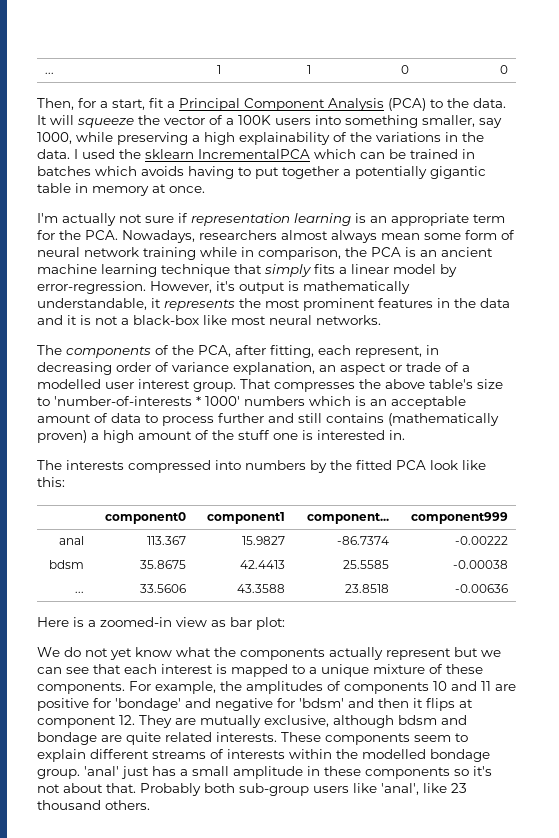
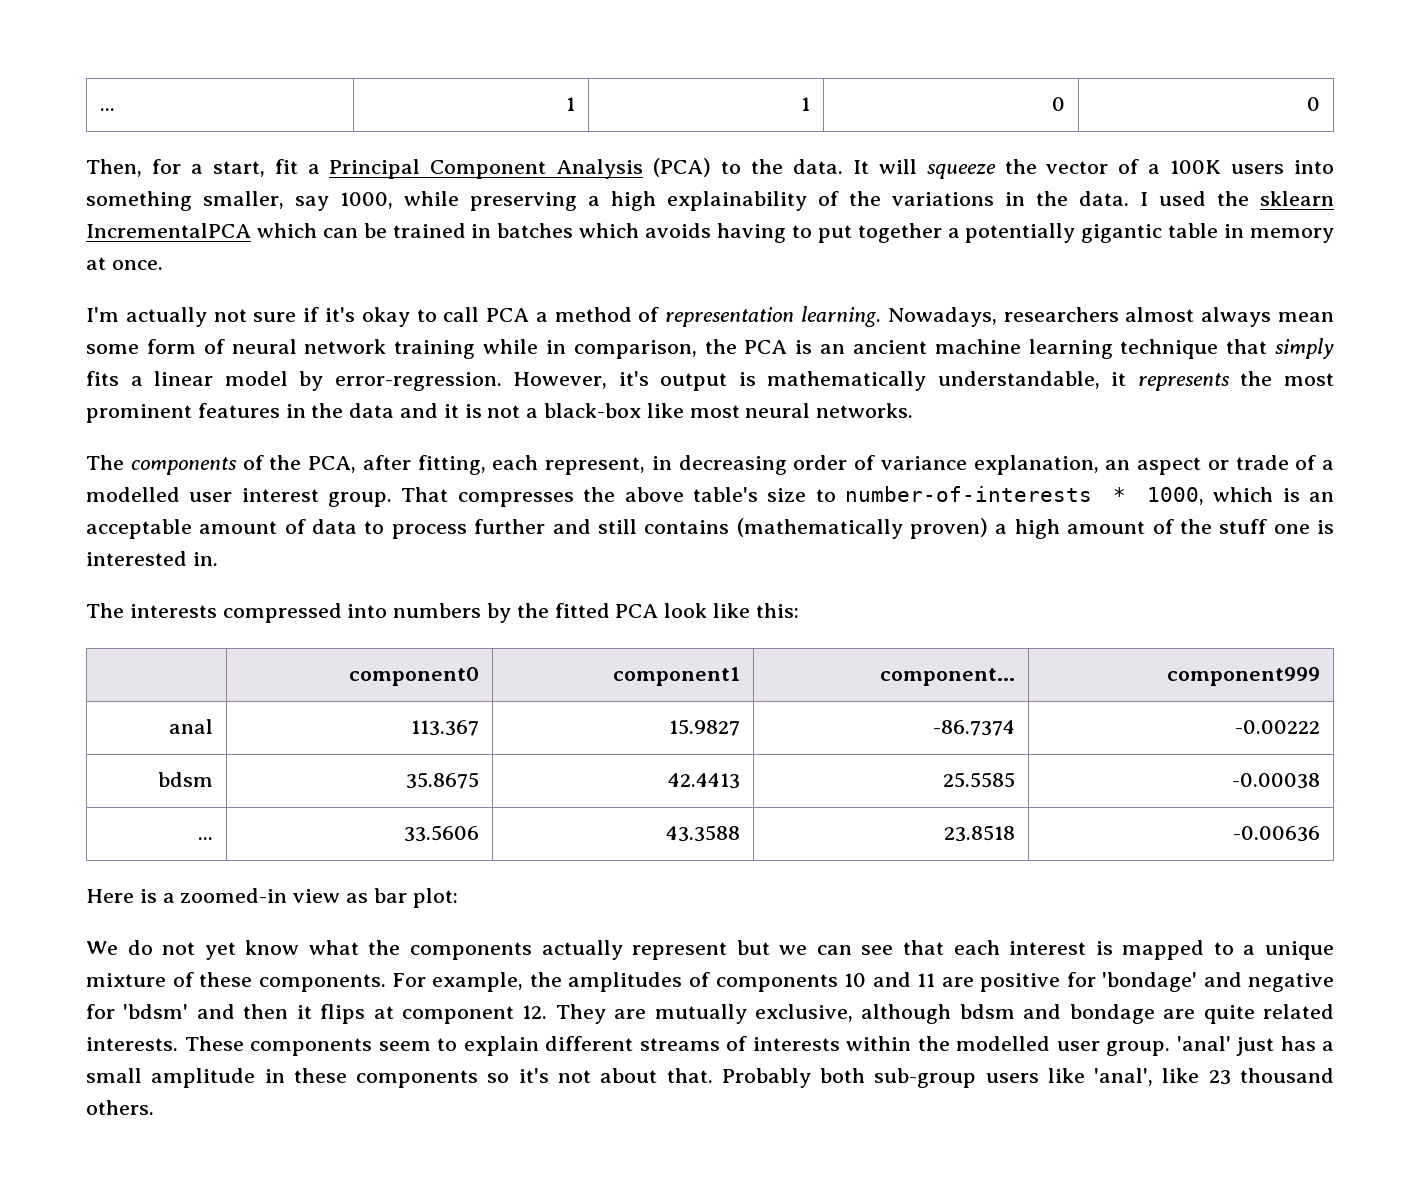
[191,213,505,226] [37,230,118,240] representation learning is an appropriate term for the PCA. -> [324,306,882,327] it's okay to call PCA a method of representation learning.
[54,396,305,406] 'number-of-interests * 1000' numbers -> [844,486,1204,505] number-of-interests * 1000,
[430,749,490,762] bondage -> [1056,1041,1100,1051] user

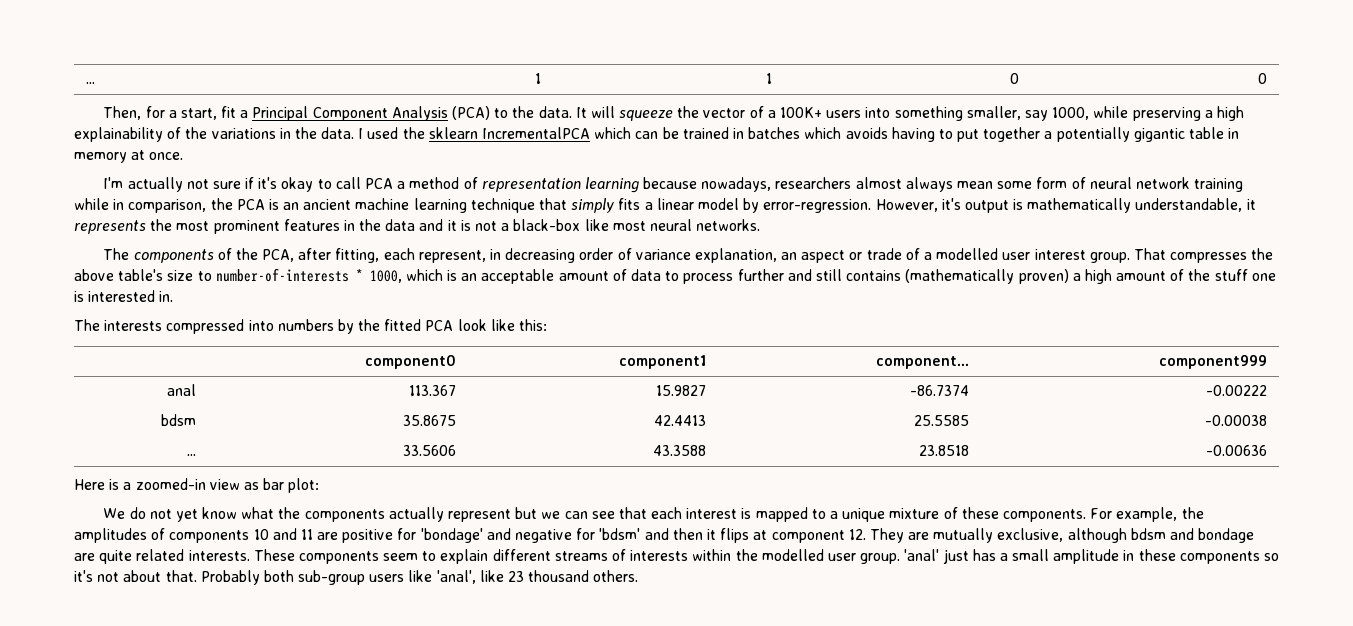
[1170,160,1222,174] 100K -> [780,107,823,118] 100K+
[801,306,997,327] learning. Nowadays, -> [584,177,772,193] learning because nowadays,

